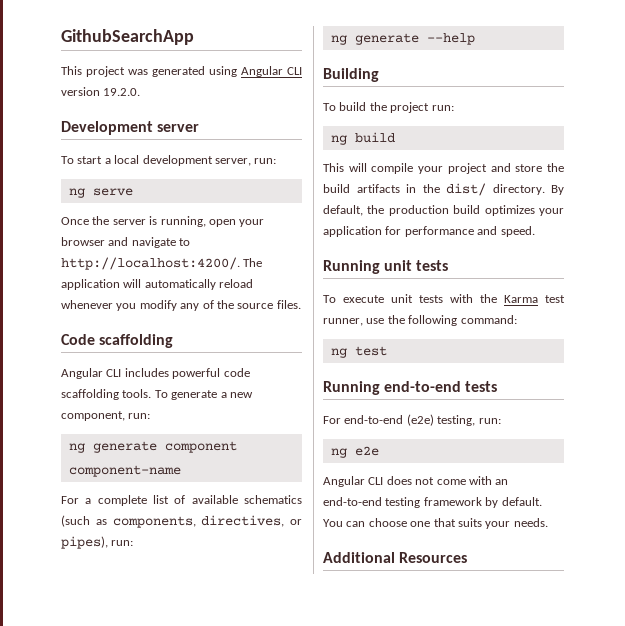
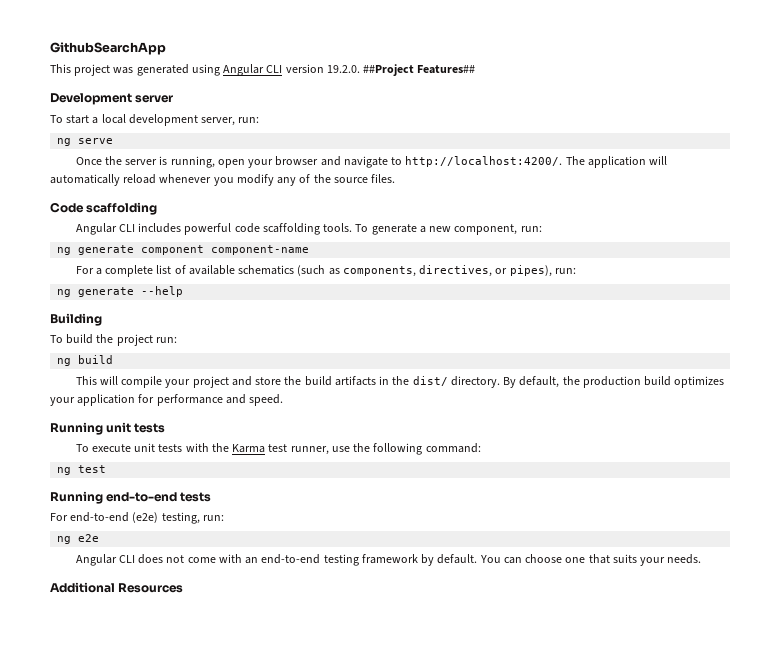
(141, 92) none -> [363,64,476,76] ##Project Features##

